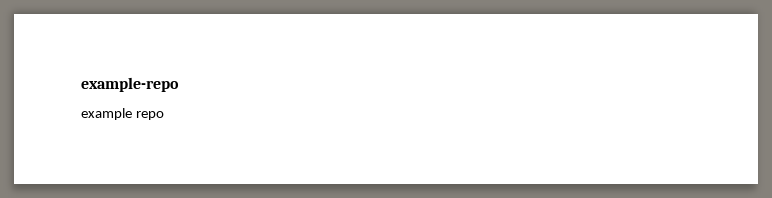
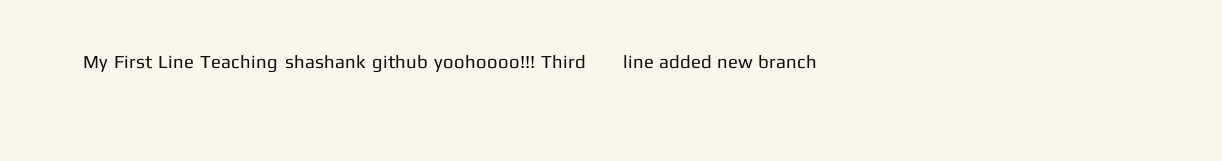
[81,77,179,92] [81,108,164,120] example-repo // example repo -> [83,55,817,73] My First Line Teaching shashank github yoohoooo!!! Third line added new branch

